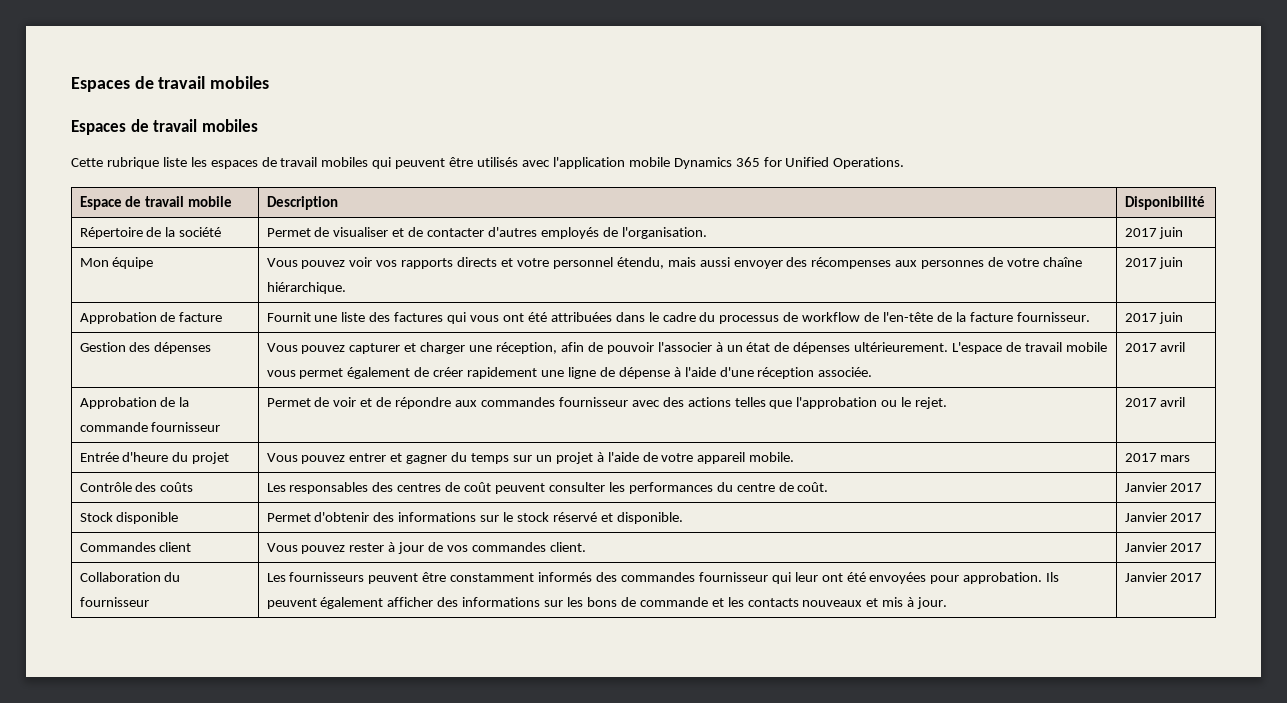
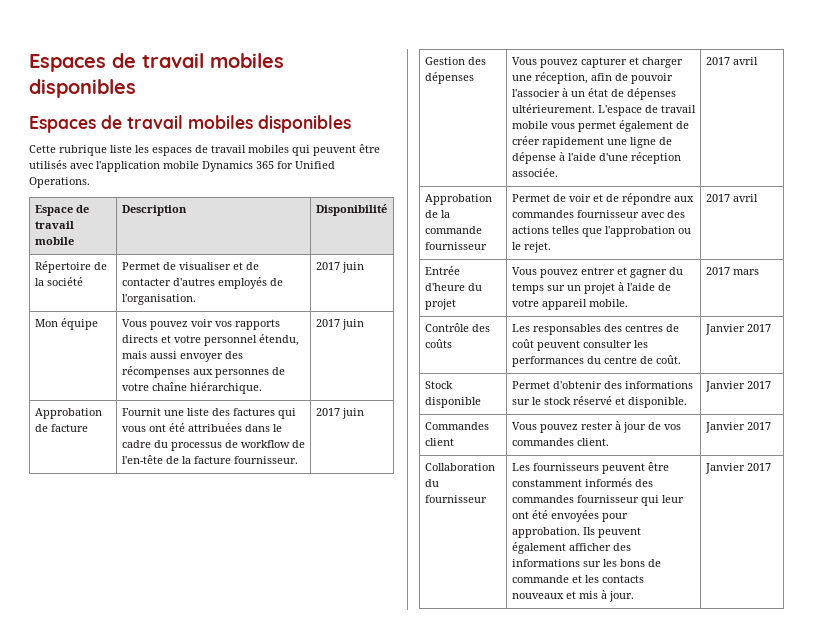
[71,76,270,92] [71,119,258,135] Espaces de travail mobiles // Espaces de travail mobiles -> [29,53,284,72] [29,79,136,98] [29,115,351,133] Espaces de travail mobiles disponibles // Espaces de travail mobiles disponibles

